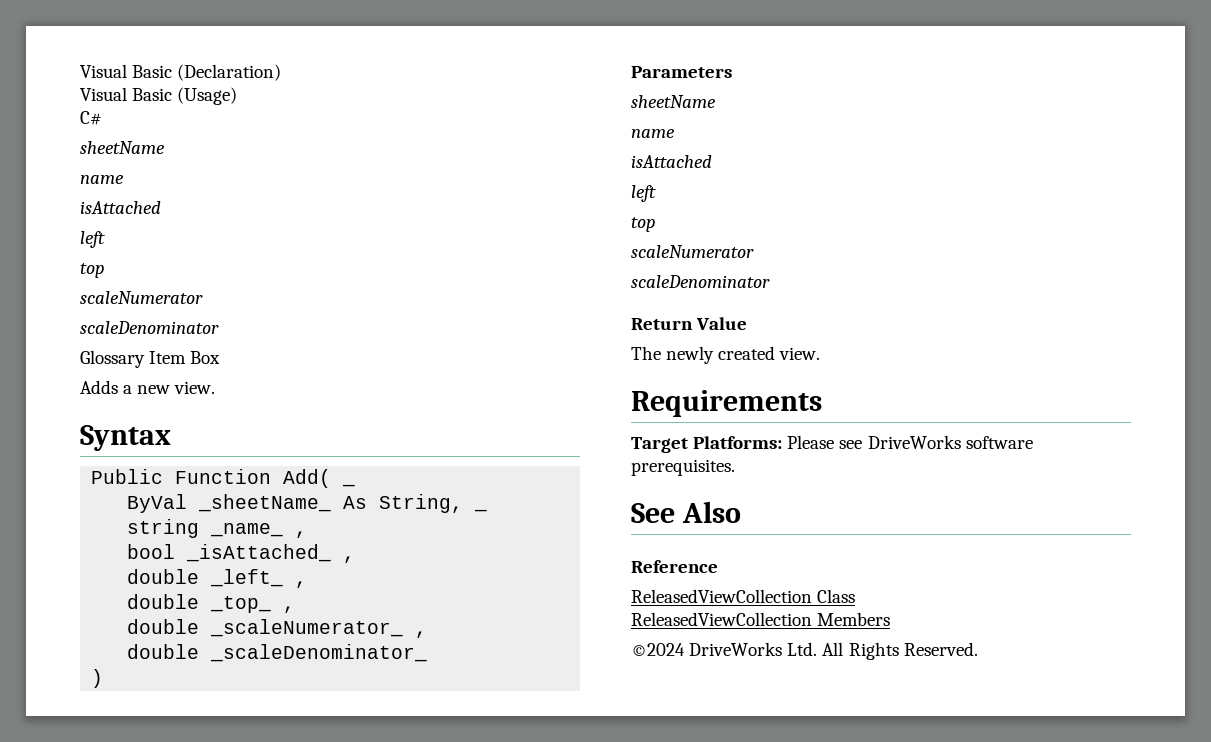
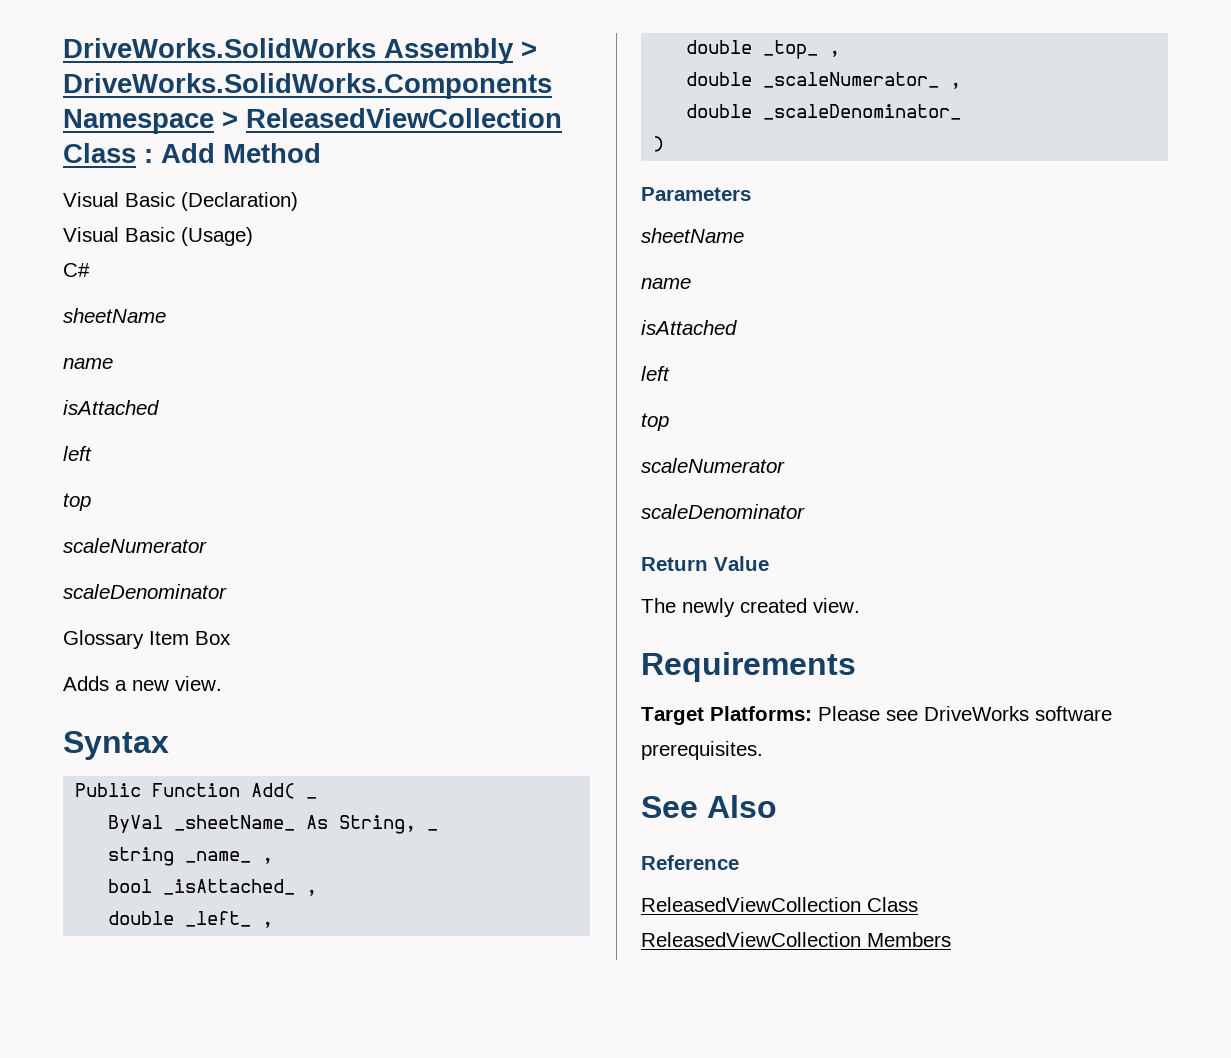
(80, 71) none -> [63,38,537,64] [63,73,552,99] [63,108,562,134] [63,143,321,163] DriveWorks.SolidWorks Assembly > DriveWorks.SolidWorks.Components Namespace > ReleasedViewCollection Class : Add Method //
[631,642,978,660] // ©2024 DriveWorks Ltd. All Rights Reserved. -> (951, 939) none

